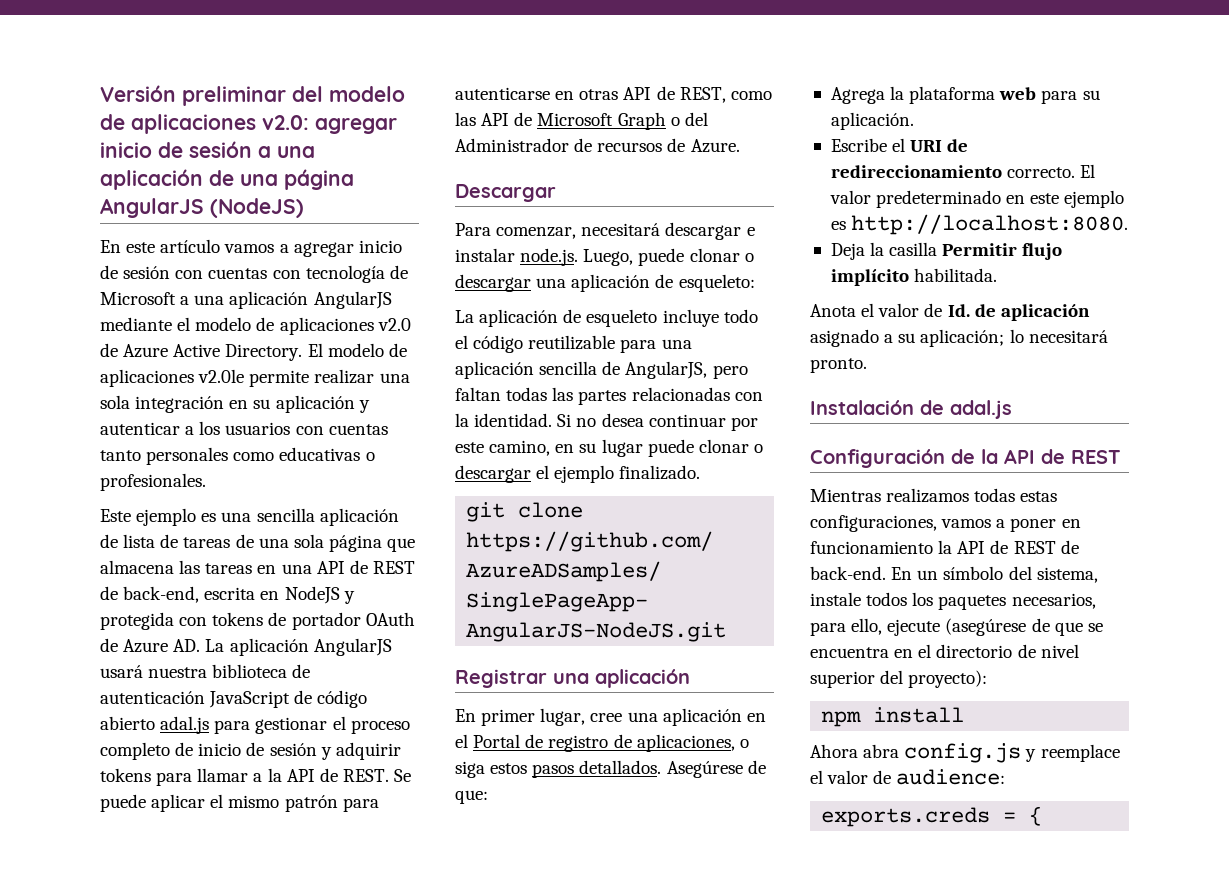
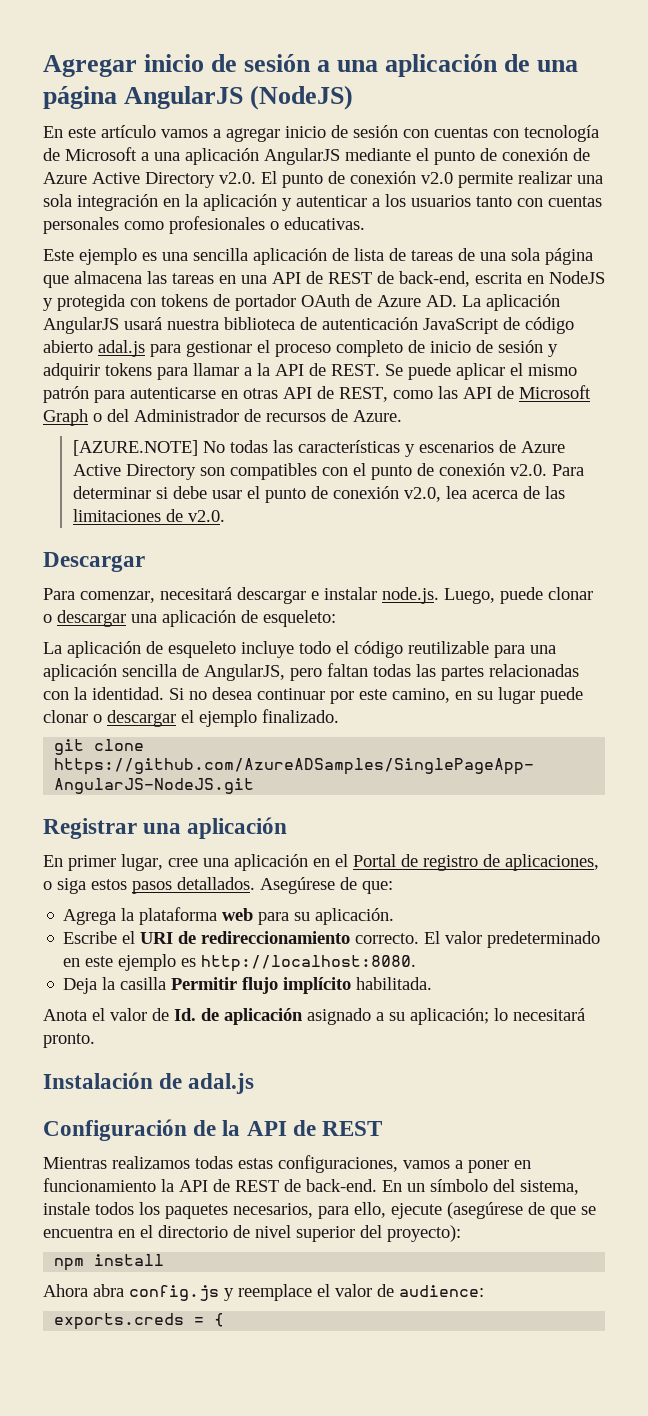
[100,85,405,106] [100,114,397,134] Versión preliminar del modelo de aplicaciones v2.0: agregar -> [43,55,137,77] Agregar
[195,317,411,335] [100,343,407,361] [100,369,245,387] modelo de aplicaciones v2.0 de Azure Active Directory. El modelo de aplicaciones v2.0le -> [434,148,590,165] [43,171,453,188] punto de conexión de Azure Active Directory v2.0. El punto de conexión v2.0
[253,399,271,409] su -> [185,194,198,207] la
[295,424,388,435] [100,450,141,461] con cuentas tanto -> [476,196,602,207] tanto con cuentas
[279,447,375,461] [100,473,206,491] educativas o profesionales. -> [169,216,365,234] profesionales o educativas.
(740, 146) none -> [72,440,565,457] [72,463,584,480] [72,486,565,503] [72,509,225,522] // [AZURE.NOTE] No todas las características y escenarios de Azure Active Directory son compatibles con el punto de conexión v2.0. Para determinar si debe usar el punto de conexión v2.0, lea acerca de las limitaciones de v2.0.

